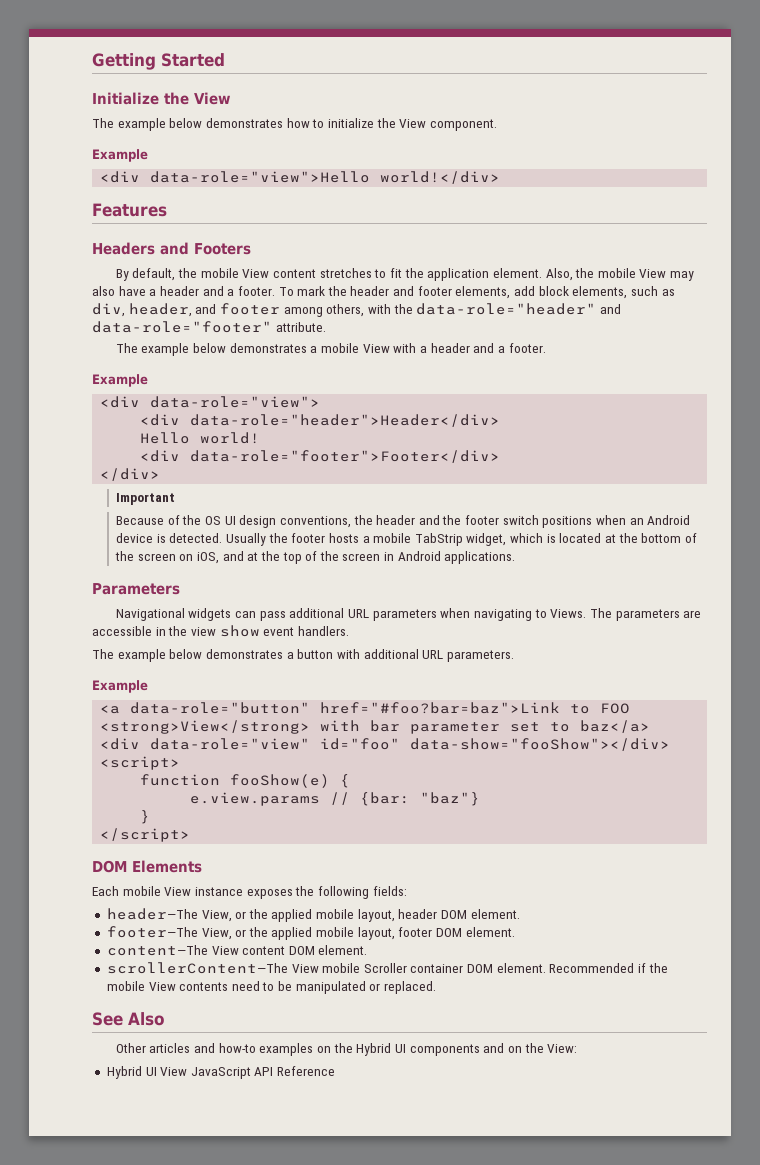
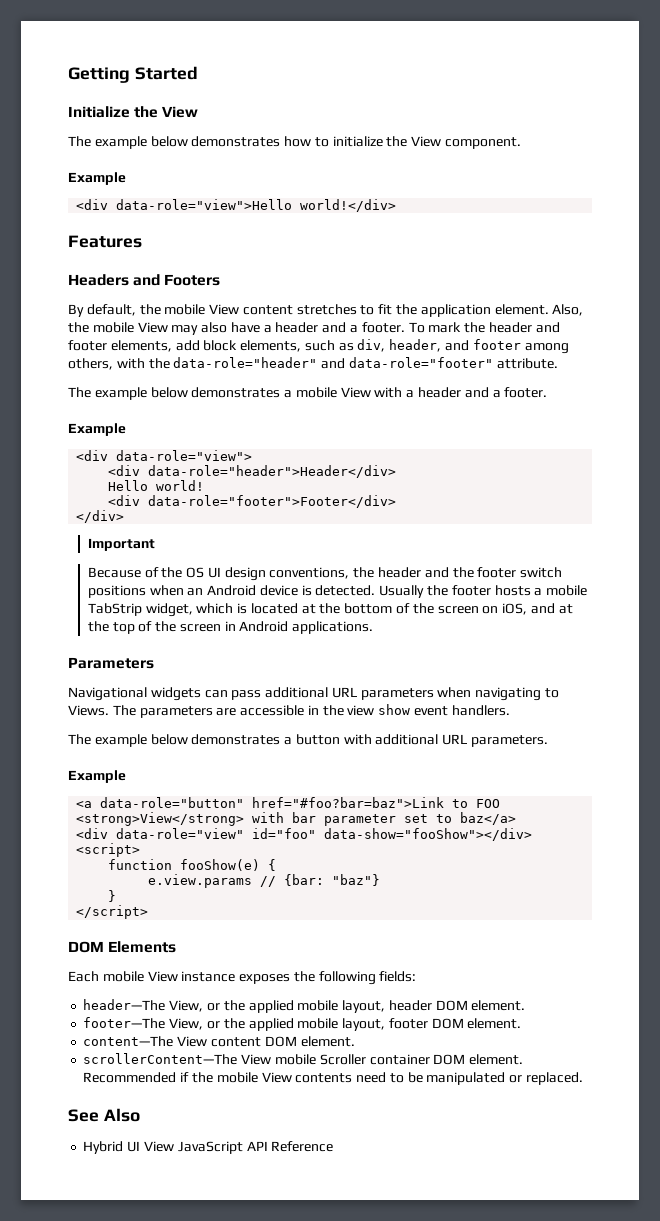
[115,1043,578,1056] // Other articles and how-to examples on the Hybrid UI components and on the View: -> (140, 1115) none

